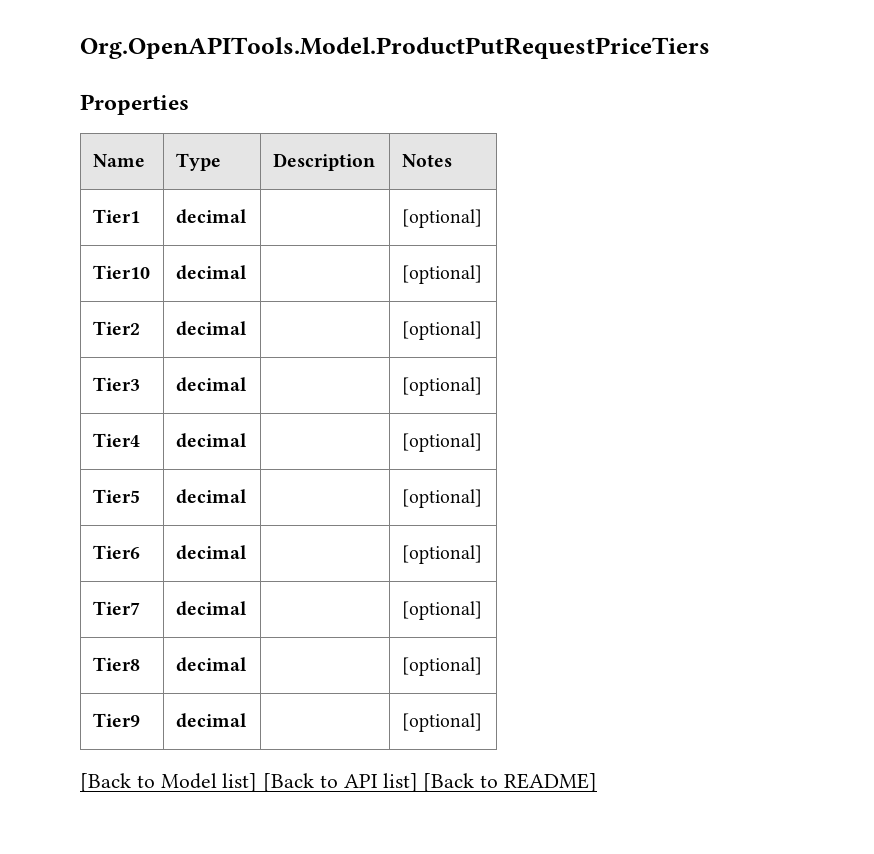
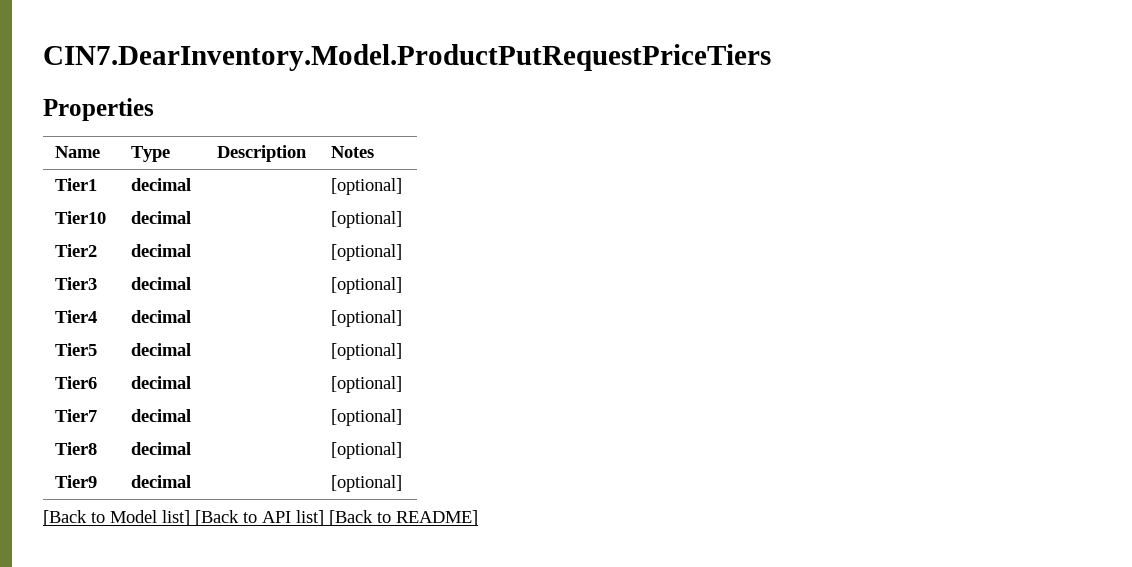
[80,37,710,59] Org.OpenAPITools.Model.ProductPutRequestPriceTiers -> [43,44,771,71] CIN7.DearInventory.Model.ProductPutRequestPriceTiers

